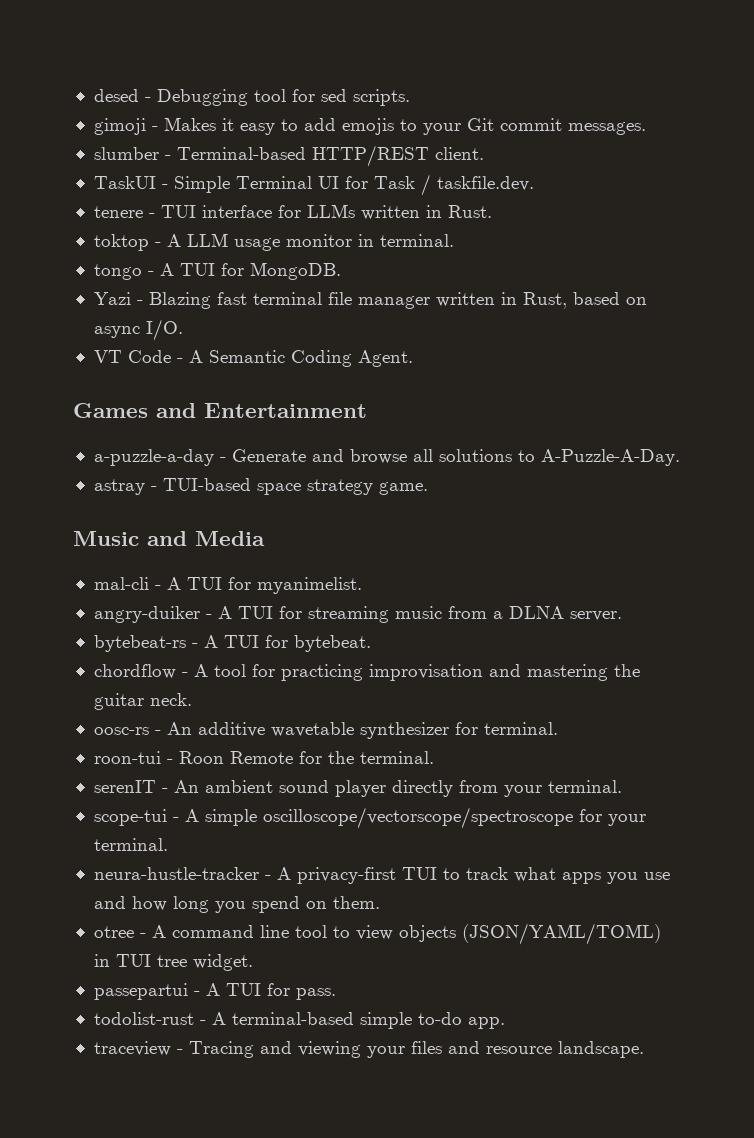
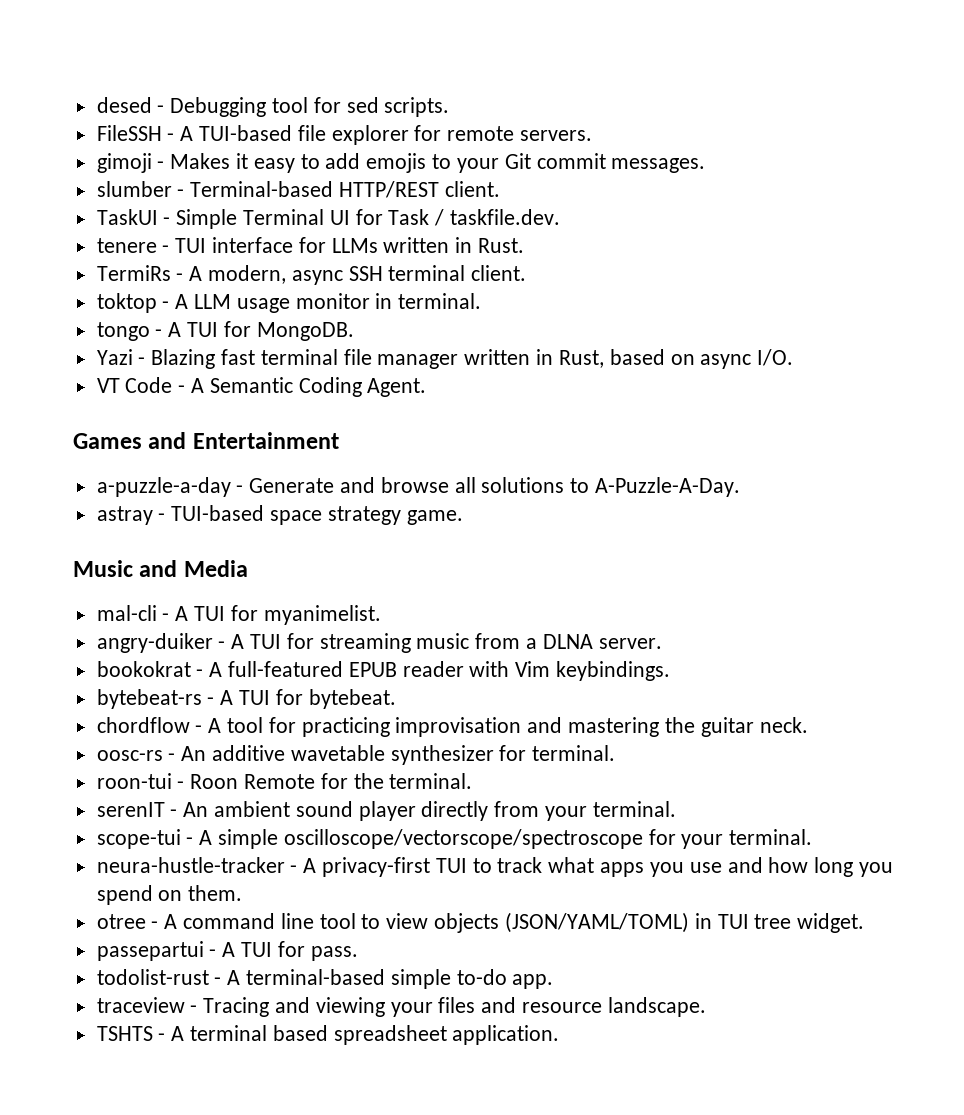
(410, 97) none -> [96,125,593,145] // FileSSH - A TUI-based file explorer for remote servers.
(492, 211) none -> [96,265,527,285] // TermiRs - A modern, async SSH terminal client.
(622, 616) none -> [96,661,671,681] // bookokrat - A full-featured EPUB reader with Vim keybindings.
(644, 1049) none -> [96,1025,560,1045] // TSHTS - A terminal based spreadsheet application.

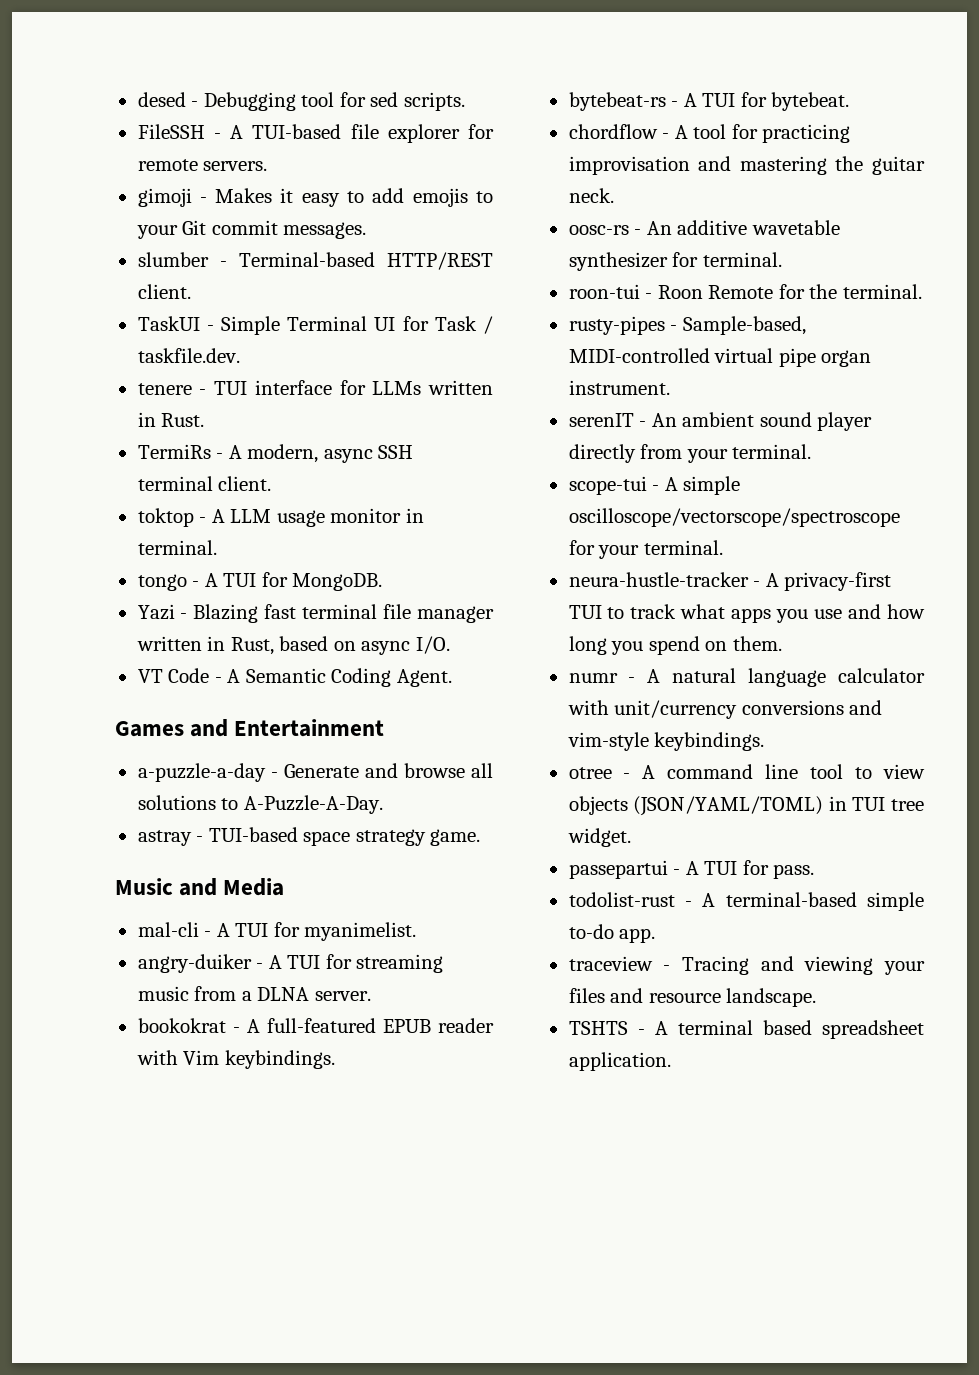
(473, 781) none -> [568,316,806,335] [568,348,872,367] [568,380,670,395] // rusty-pipes - Sample-based, MIDI-controlled virtual pipe organ instrument.
(243, 893) none -> [568,668,925,687] [567,700,883,719] [567,732,765,751] // numr - A natural language calculator with unit/currency conversions and vim-style keybindings.

